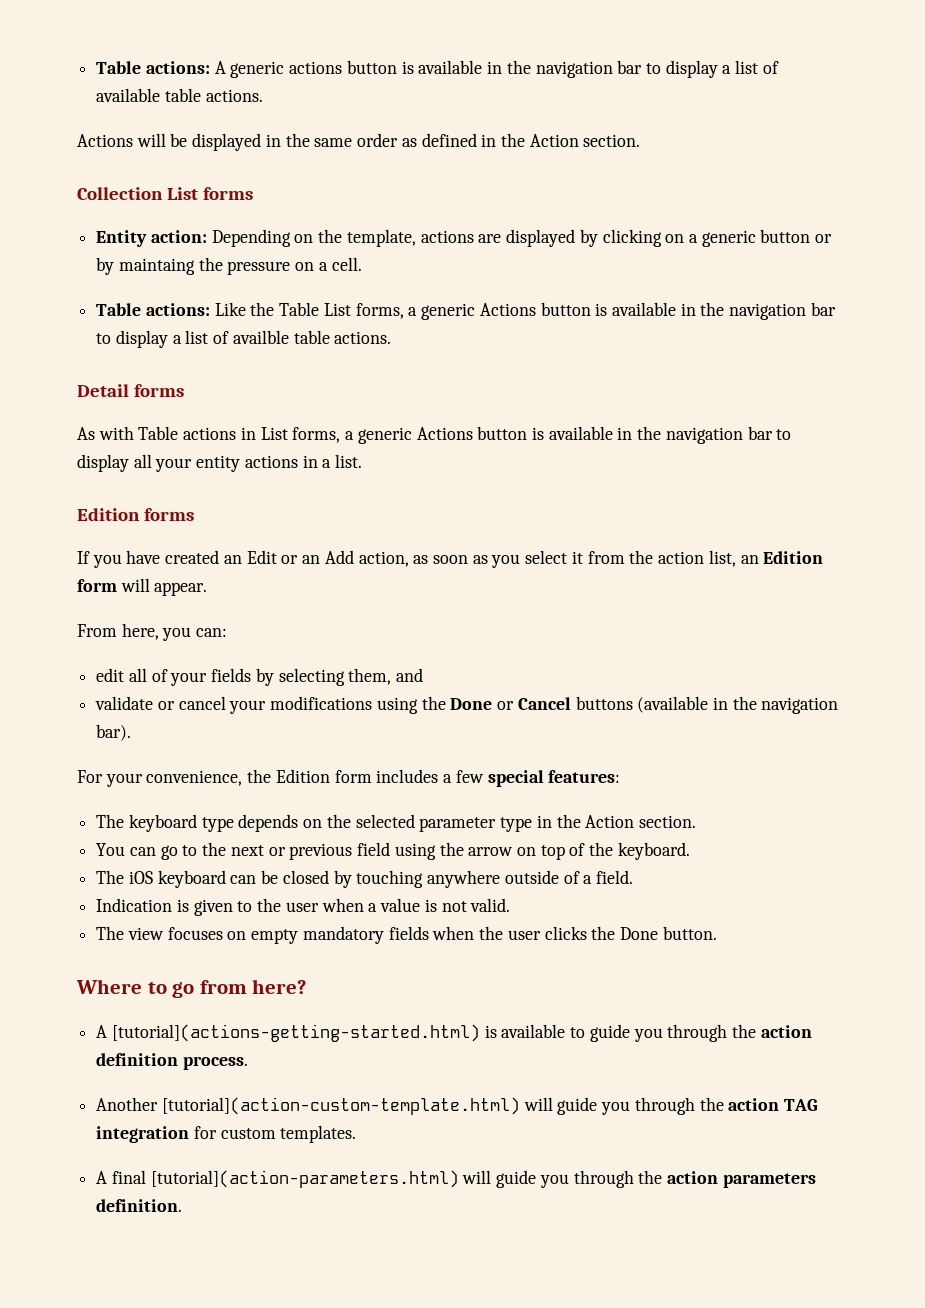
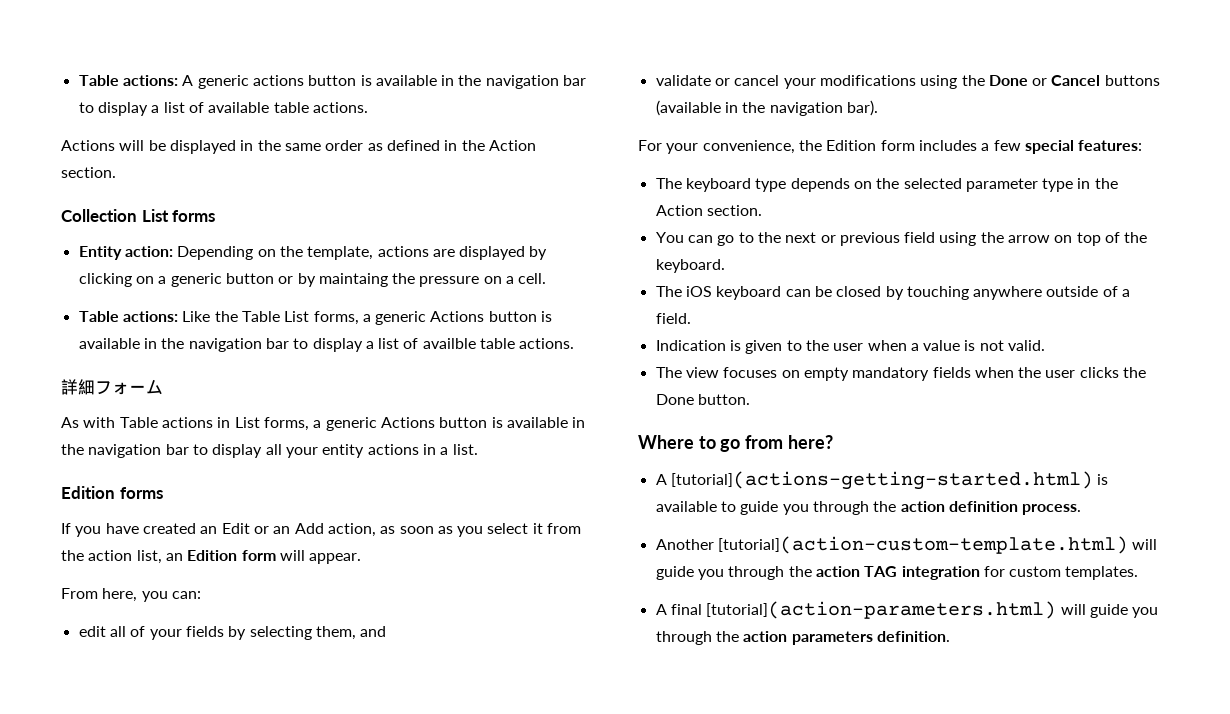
[77,384,185,397] Detail forms -> [61,379,163,395] 詳細フォーム

